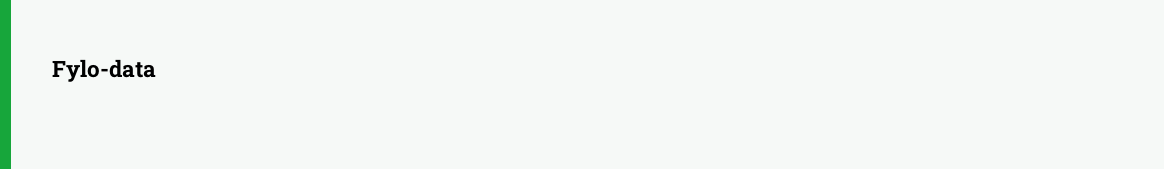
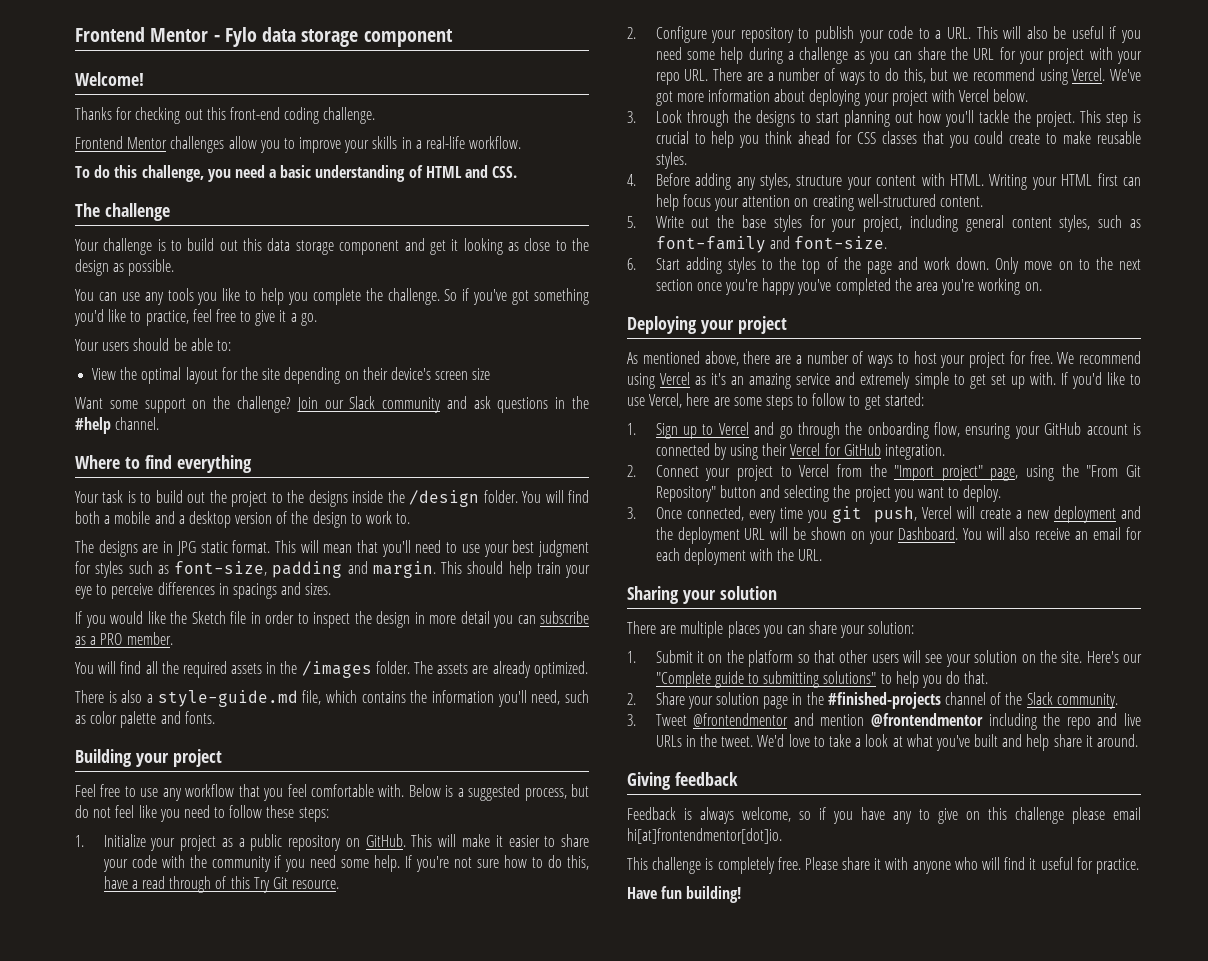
[52,59,156,82] Fylo-data -> [75,27,453,47] [75,72,144,86] [75,107,376,124] [75,136,522,153] [75,165,518,182] [75,203,170,221] [75,238,590,255] [75,259,175,276] [75,288,589,305] [74,309,317,326] [75,338,231,351] [92,367,491,384] [75,396,589,413] [75,417,160,434] [75,455,252,473] [75,490,590,507] [75,511,411,528] [75,540,589,557] [75,561,590,578] [75,582,332,599] [75,611,589,628] [75,632,173,645] [75,661,588,678] [75,690,590,707] [75,711,215,728] [75,749,222,767] [75,784,589,801] [75,805,329,822] [75,834,589,851] [102,855,589,872] [103,876,340,893] [627,26,1141,43] [655,47,1142,64] [655,68,1141,85] [655,89,1029,106] [627,110,1141,127] [655,131,1141,148] [655,152,687,169] [627,173,1141,190] [655,194,983,211] [627,215,1141,232] [655,236,888,253] [627,257,1141,274] [655,278,1042,295] [627,316,787,334] [627,351,1141,368] [627,372,1141,389] [627,393,924,410] [627,422,1141,439] [655,443,945,460] [627,464,1141,481] [655,485,1002,502] [627,506,1141,523] [655,527,1142,544] [655,548,823,565] [627,586,777,604] [627,621,915,638] [627,650,1142,667] [655,671,989,688] [627,692,1118,709] [627,713,1141,730] [655,734,1139,751] [627,772,738,790] [627,807,1141,824] [627,828,782,844] [627,857,1139,874] [627,886,742,903] Frontend Mentor - Fylo data storage component // Welcome! // Thanks for checking out this front-end coding challenge. // Frontend Mentor challenges allow you to improve your skills in a real-life workflow. // To do this challenge, you need a basic understanding of HTML and CSS. // The challenge // Your challenge is to build out this data storage component and get it looking as close to the design as possible. // You can use any tools you like to help you complete the challenge. So if you've got something you'd like to practice, feel free to give it a go. // Your users should be able to: // View the optimal layout for the site depending on their device's screen size // Want some support on the challenge? Join our Slack community and ask questions in the #help channel. // Where to find everything // Your task is to build out the project to the designs inside the /design folder. You will find both a mobile and a desktop version of the design to work to. // The designs are in JPG static format. This will mean that you'll need to use your best judgment for styles such as font-size, padding and margin. This should help train your eye to perceive differences in spacings and sizes. // If you would like the Sketch file in order to inspect the design in more detail you can subscribe as a PRO member. // You will find all the required assets in the /images folder. The assets are already optimized. // There is also a style-guide.md file, which contains the information you'll need, such as color palette and fonts. // Building your project // Feel free to use any workflow that you feel comfortable with. Below is a suggested process, but do not feel like you need to follow these steps: // 1. Initialize your project as a public repository on GitHub. This will make it easier to share your code with the community if you need some help. If you're not sure how to do this, have a read through of this Try Git resource. // 2. Configure your repository to publish your code to a URL. This will also be useful if you need some help during a challenge as you can share the URL for your project with your repo URL. There are a number of ways to do this, but we recommend using Vercel. We've got more information about deploying your project with Vercel below. // 3. Look through the designs to start planning out how you'll tackle the project. This step is crucial to help you think ahead for CSS classes that you could create to make reusable styles. // 4. Before adding any styles, structure your content with HTML. Writing your HTML first can help focus your attention on creating well-structured content. // 5. Write out the base styles for your project, including general content styles, such as font-family and font-size. // 6. Start adding styles to the top of the page and work down. Only move on to the next section once you're happy you've completed the area you're working on. // Deploying your project // As mentioned above, there are a number of ways to host your project for free. We recommend using Vercel as it's an amazing service and extremely simple to get set up with. If you'd like to use Vercel, here are some steps to follow to get started: // 1. Sign up to Vercel and go through the onboarding flow, ensuring your GitHub account is connected by using their Vercel for GitHub integration. // 2. Connect your project to Vercel from the "Import project" page, using the "From Git Repository" button and selecting the project you want to deploy. // 3. Once connected, every time you git push, Vercel will create a new deployment and the deployment URL will be shown on your Dashboard. You will also receive an email for each deployment with the URL. // Sharing your solution // There are multiple places you can share your solution: // 1. Submit it on the platform so that other users will see your solution on the site. Here's our "Complete guide to submitting solutions" to help you do that. // 2. Share your solution page in the #finished-projects channel of the Slack community. // 3. Tweet @frontendmentor and mention @frontendmentor including the repo and live URLs in the tweet. We'd love to take a look at what you've built and help share it around. // Giving feedback // Feedback is always welcome, so if you have any to give on this challenge please email hi[at]frontendmentor[dot]io. // This challenge is completely free. Please share it with anyone who will find it useful for practice. // Have fun building!

